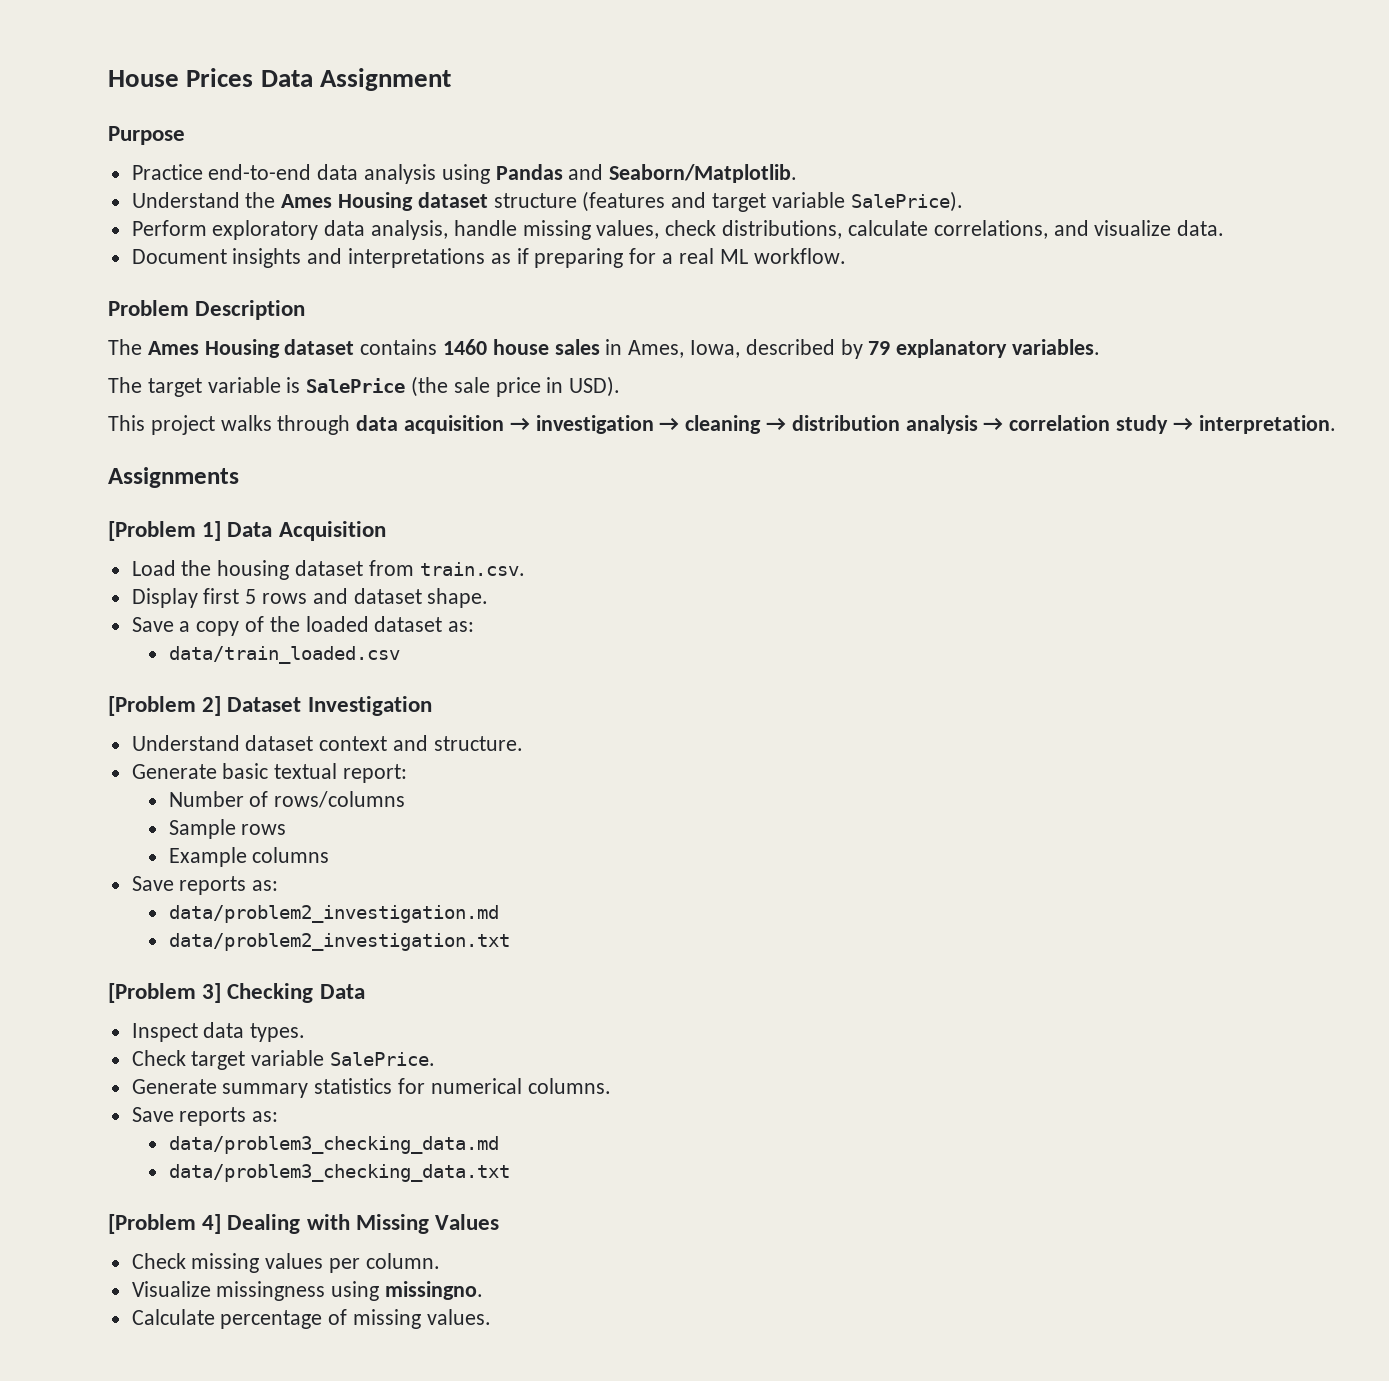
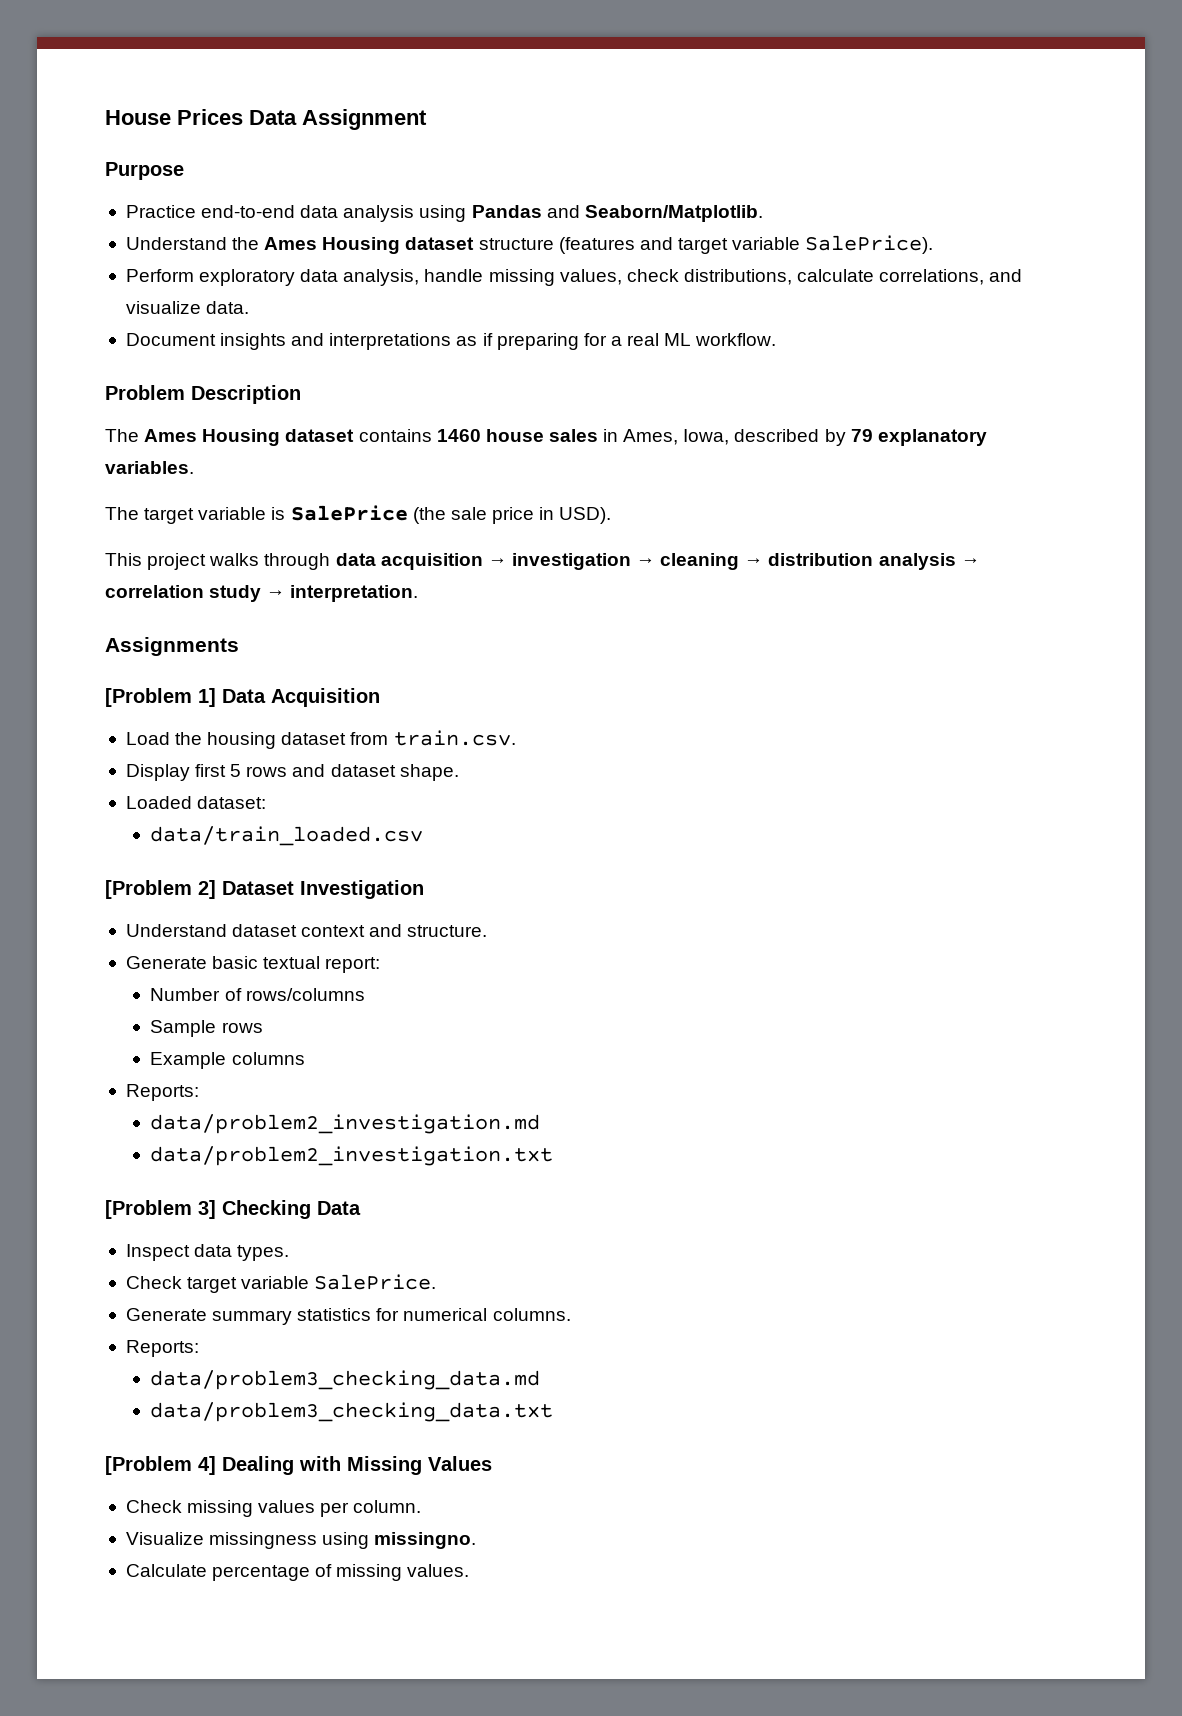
[131,616,475,636] Save a copy of the loaded dataset as: -> [125,796,267,809] Loaded dataset:
[131,876,279,895] Save reports as: -> [125,1084,199,1101] Reports:
[131,1107,279,1126] Save reports as: -> [125,1340,199,1357] Reports:

